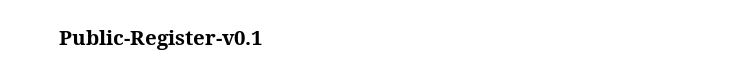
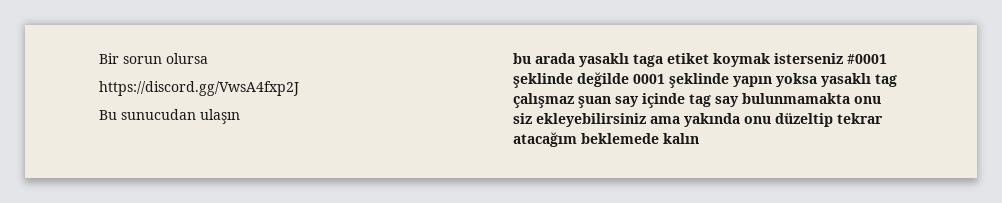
[59,30,262,50] Public-Register-v0.1 -> [99,53,208,64] [99,81,299,96] [99,109,240,124] [513,53,887,67] [513,72,897,88] [513,93,881,108] [513,113,883,127] [513,132,699,147] Bir sorun olursa // https://discord.gg/VwsA4fxp2J // Bu sunucudan ulaşın // bu arada yasaklı taga etiket koymak isterseniz #0001 şeklinde değilde 0001 şeklinde yapın yoksa yasaklı tag çalışmaz şuan say içinde tag say bulunmamakta onu siz ekleyebilirsiniz ama yakında onu düzeltip tekrar atacağım beklemede kalın

